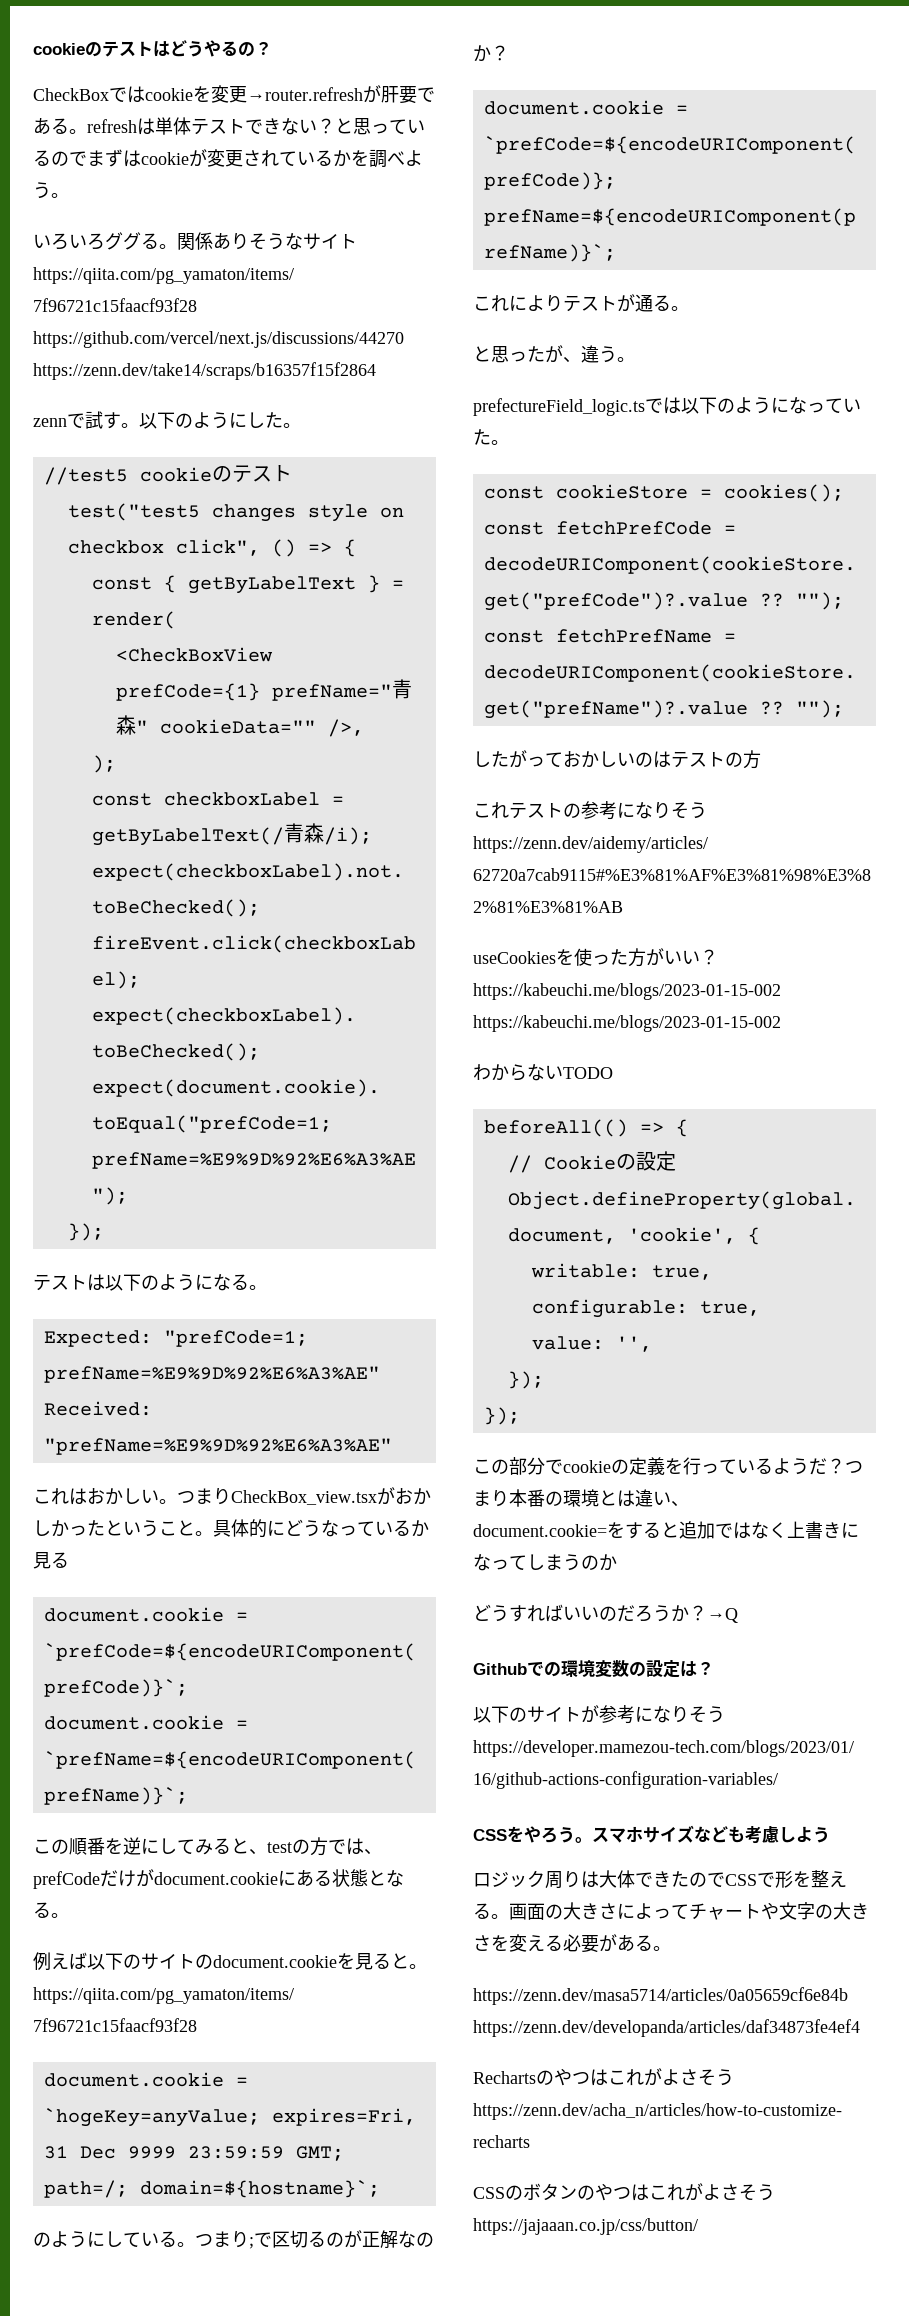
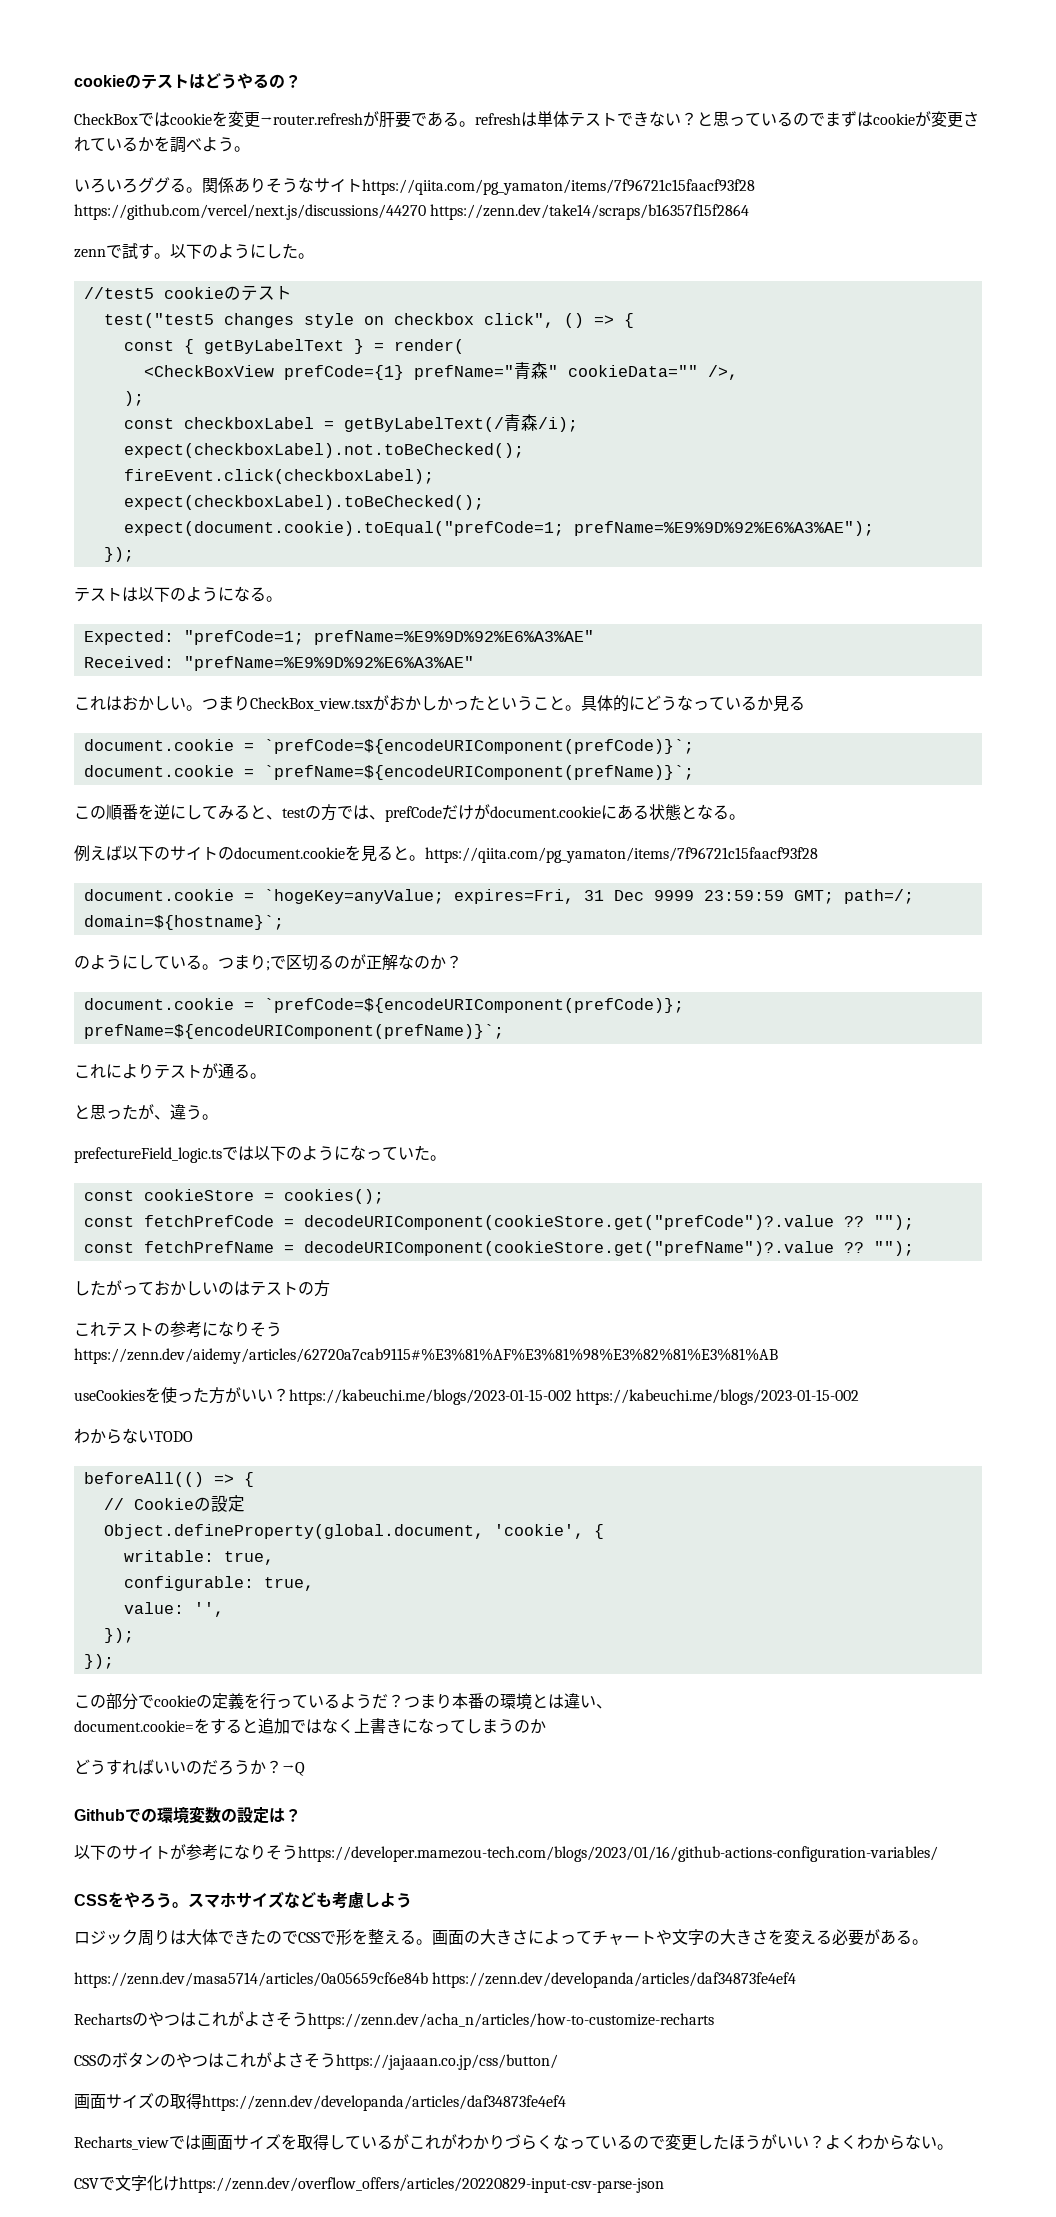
(698, 2226) none -> [74,2093,566,2111] [74,2134,953,2151] [74,2175,664,2193] // 画面サイズの取得https://zenn.dev/developanda/articles/daf34873fe4ef4 // Recharts_viewでは画面サイズを取得しているがこれがわかりづらくなっているので変更したほうがいい？よくわからない。 // CSVで文字化けhttps://zenn.dev/overflow_offers/articles/20220829-input-csv-parse-json

